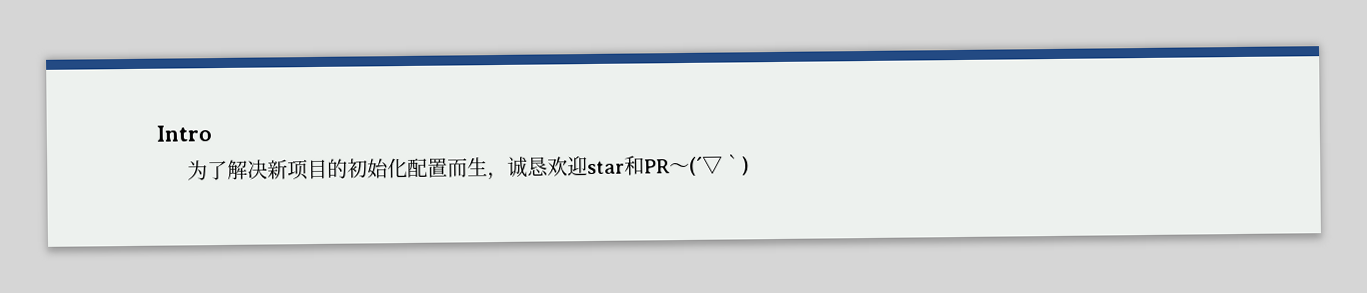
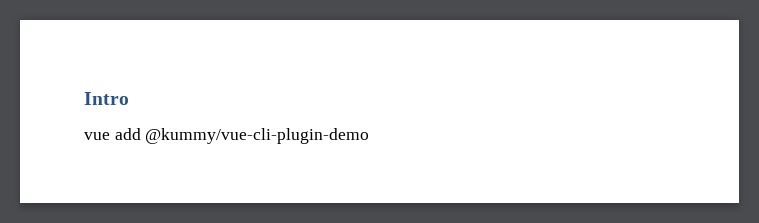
[186,154,749,181] 为了解决新项目的初始化配置而生，诚恳欢迎star和PR～(´▽｀) -> [84,128,370,144] vue add @kummy/vue-cli-plugin-demo

